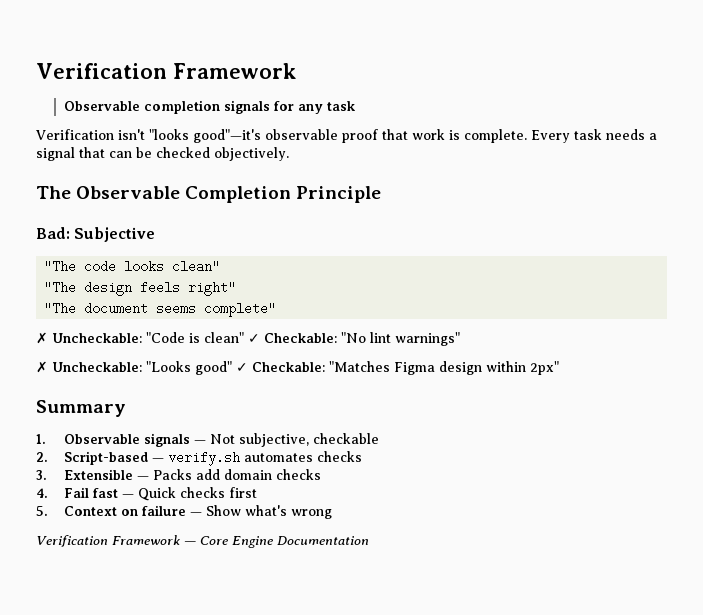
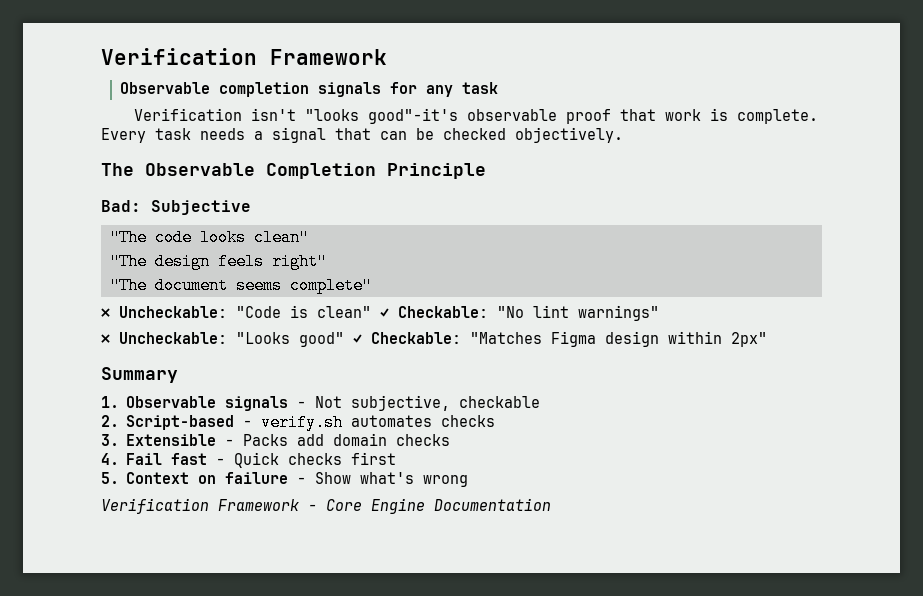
[193,129,261,143] good"—it's -> [367,108,458,124] good"-it's
[193,440,206,444] — -> [297,401,307,408] -
[151,458,164,462] — -> [243,420,253,427] -
[136,476,149,480] — -> [225,439,235,446] -
[121,494,134,498] — -> [216,458,226,465] -
[189,512,202,516] — -> [297,477,307,484] -
[184,541,196,545] — -> [308,504,317,511] -

